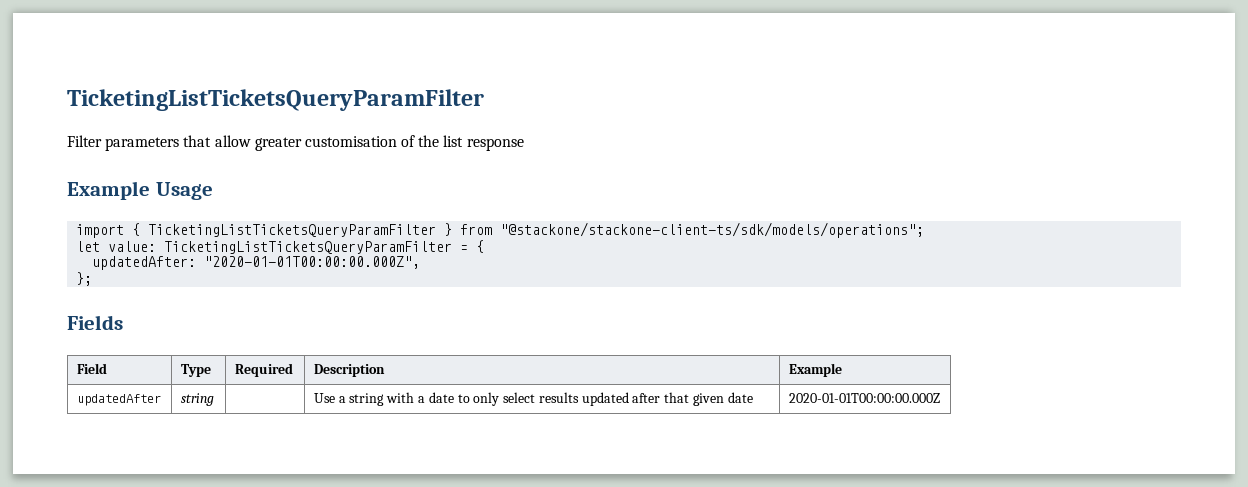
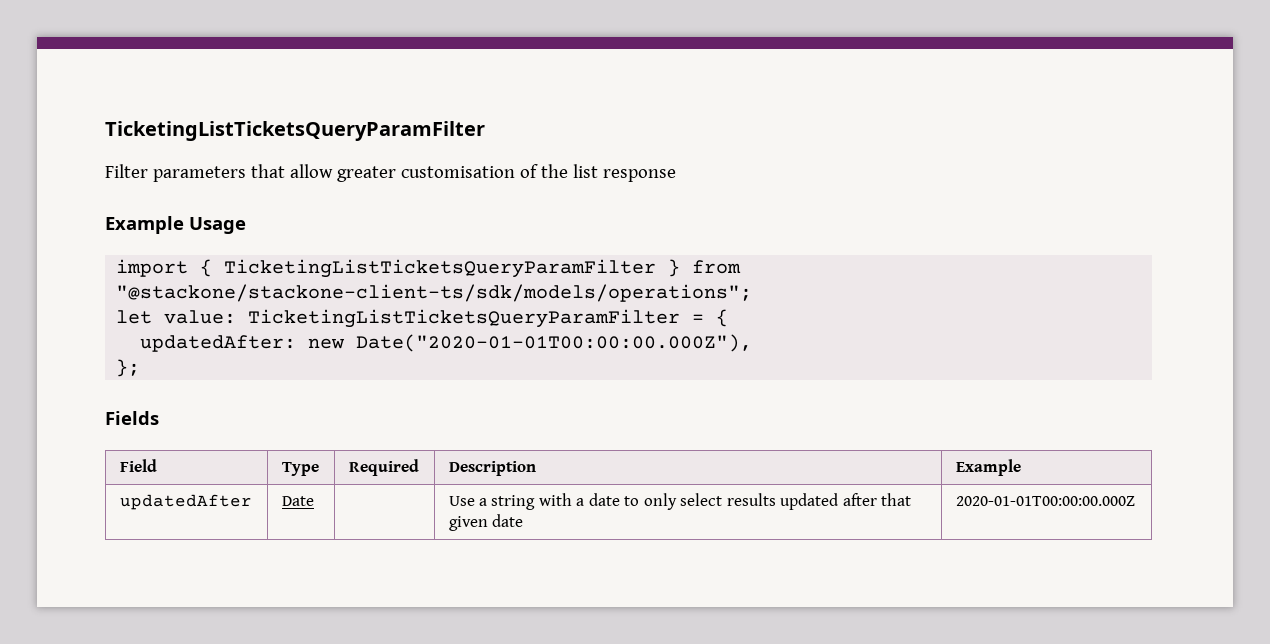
[204,256,421,269] "2020-01-01T00:00:00.000Z", -> [308,334,753,352] new Date("2020-01-01T00:00:00.000Z"),
[180,393,214,406] string -> [281,496,314,506] Date

